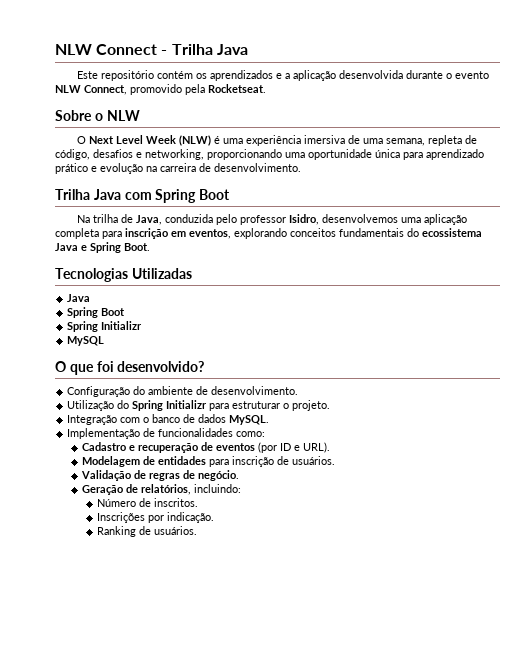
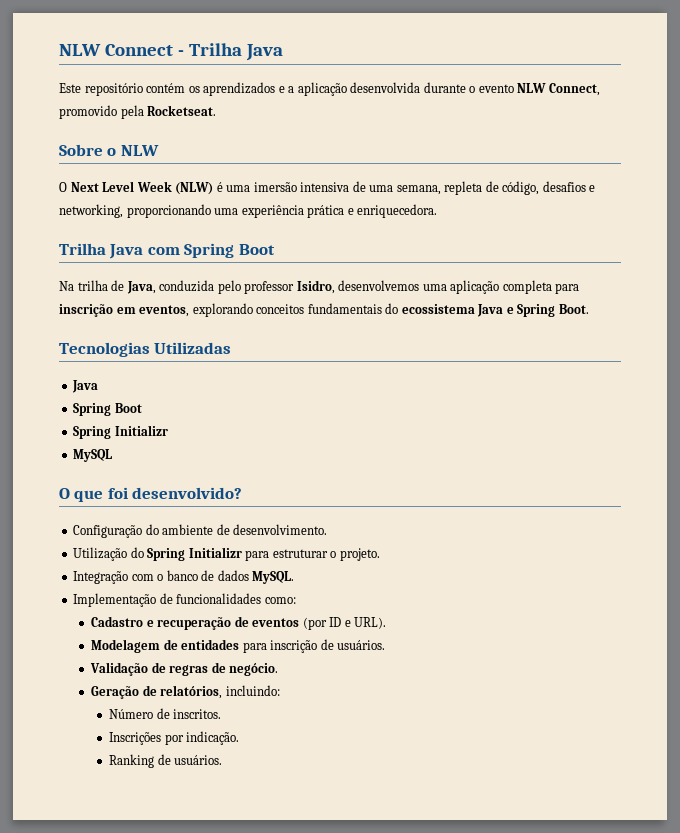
[245,135,345,146] experiência imersiva -> [253,182,350,192] imersão intensiva
[308,149,484,160] [55,163,301,174] oportunidade única para aprendizado prático e evolução na carreira de desenvolvimento. -> [241,204,438,218] experiência prática e enriquecedora.

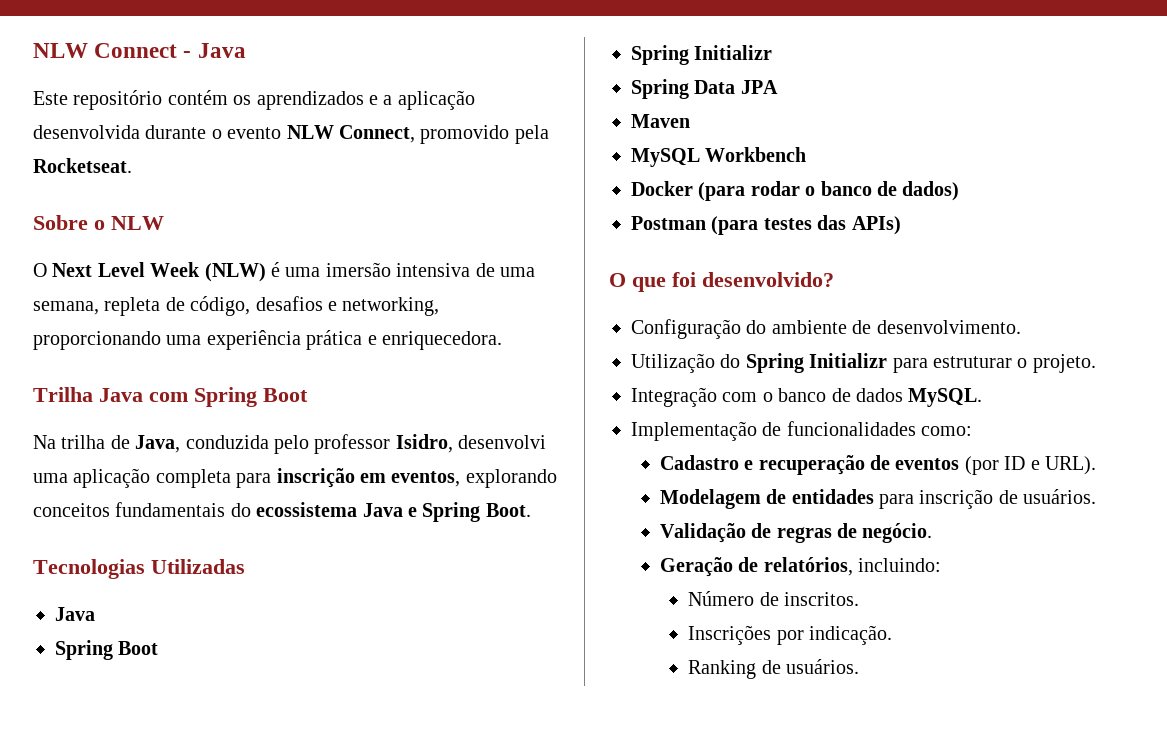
[188,43,242,56] Trilha -> (192, 54) none
[338,280,420,291] desenvolvemos -> [458,435,547,449] desenvolvi
[73,449,113,462] MySQL -> [631,79,778,99] [631,114,690,128] [631,147,807,167] [631,181,960,201] [631,215,901,235] Spring Data JPA // Maven // MySQL Workbench // Docker (para rodar o banco de dados) // Postman (para testes das APIs)

